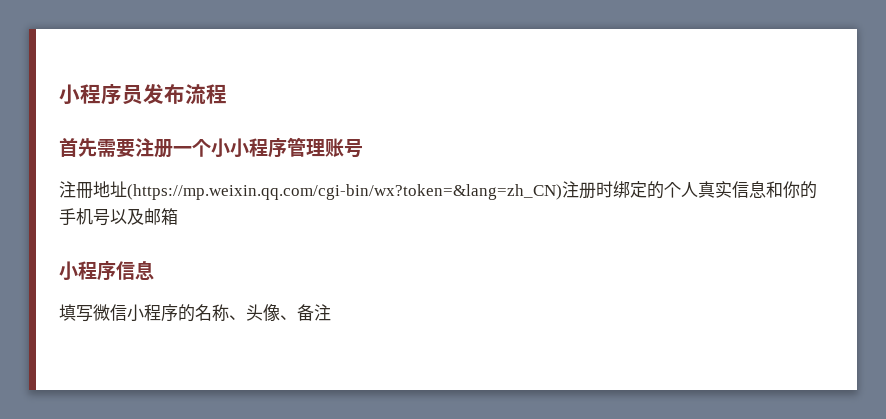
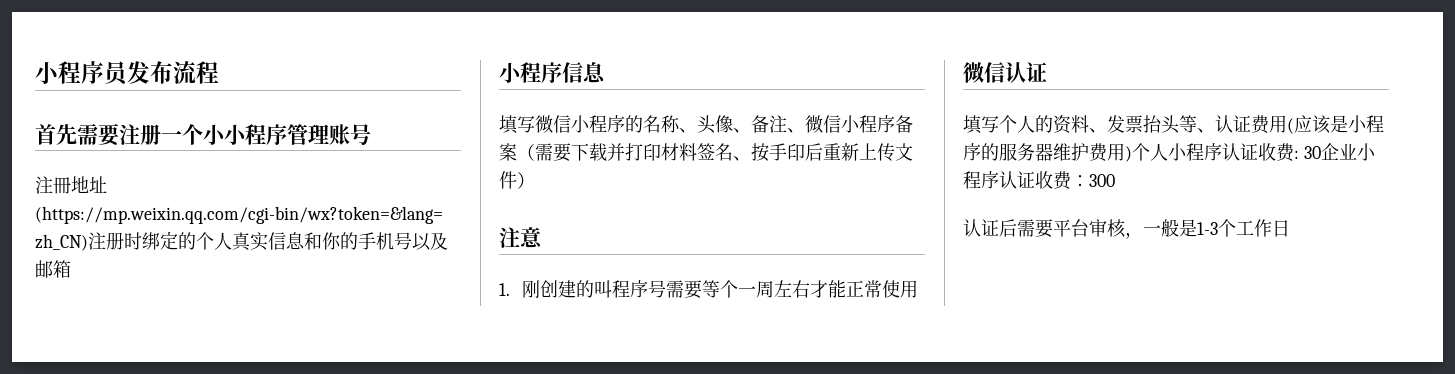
(331, 312) none -> [787,115,913,133] [499,143,913,162] [499,171,535,189] [499,227,542,248] [499,280,918,299] [963,62,1047,83] [963,115,1384,134] [963,143,1376,162] [963,171,1115,190] [963,219,1290,239] 、微信小程序备案（需要下载并打印材料签名、按手印后重新上传文件） // 注意 // 1.刚创建的叫程序号需要等个一周左右才能正常使用 // 微信认证 // 填写个人的资料、发票抬头等、认证费用(应该是小程序的服务器维护费用)个人小程序认证收费: 30企业小程序认证收费：300 // 认证后需要平台审核，一般是1-3个工作日

